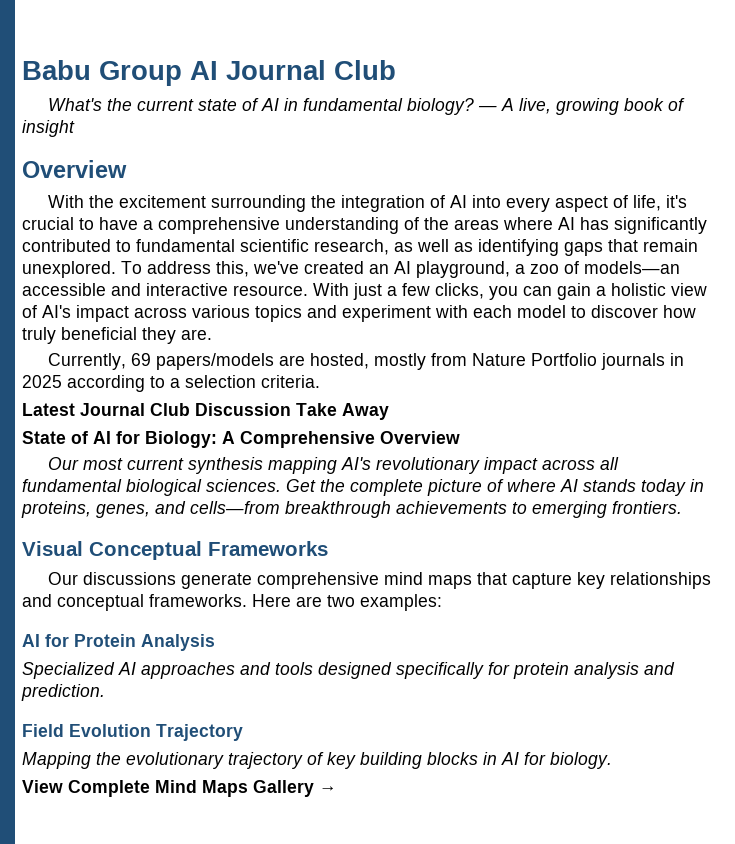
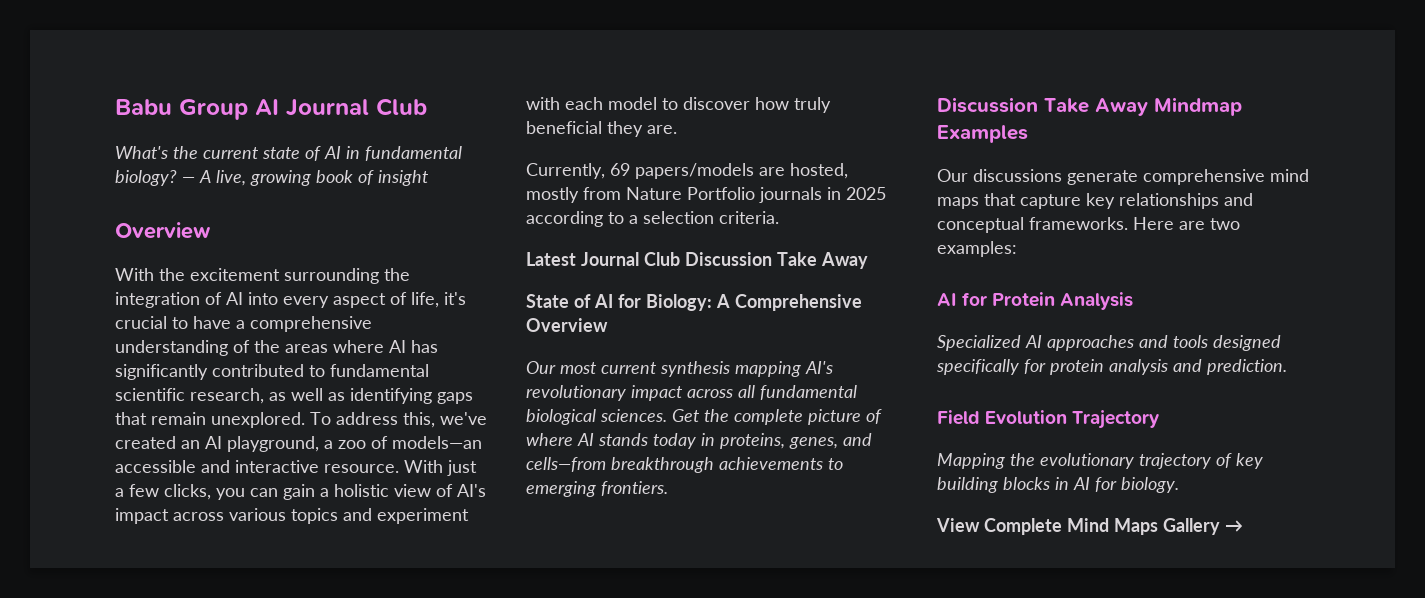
[22,541,328,560] Visual Conceptual Frameworks -> [937,97,1242,116] [937,125,1028,143] Discussion Take Away Mindmap Examples

